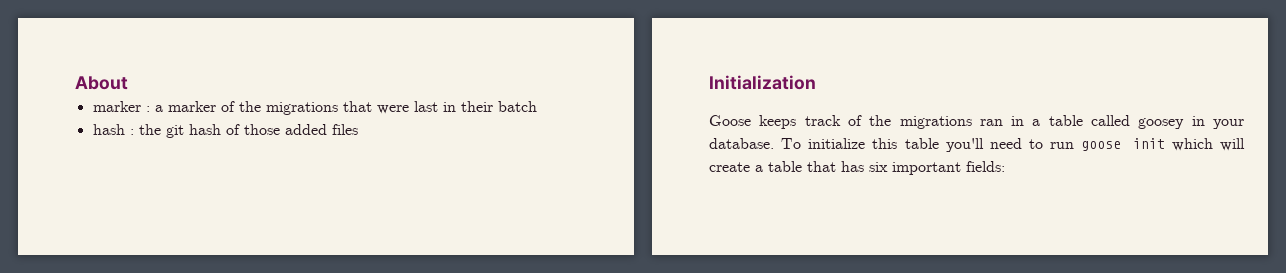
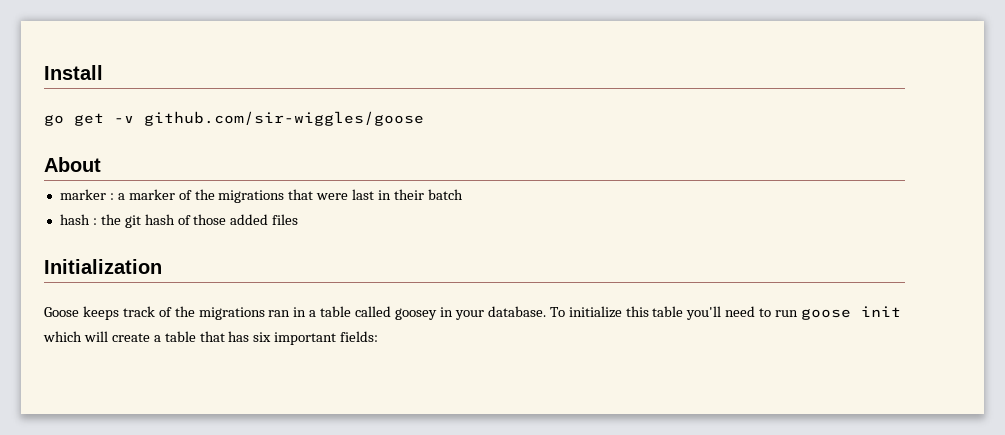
(75, 83) none -> [44,65,103,80] [44,111,424,126] Install // go get -v github.com/sir-wiggles/goose //

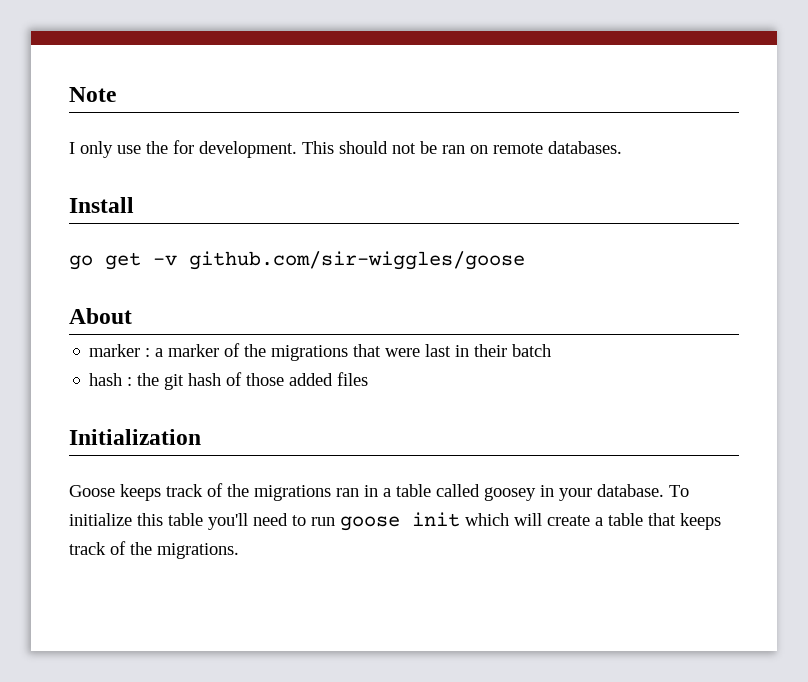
(44, 72) none -> [69,87,116,102] [69,140,622,158] Note // I only use the for development. This should not be ran on remote databases. //
[228,331,379,345] has six important fields: -> [680,513,721,530] [69,541,239,559] keeps track of the migrations.

